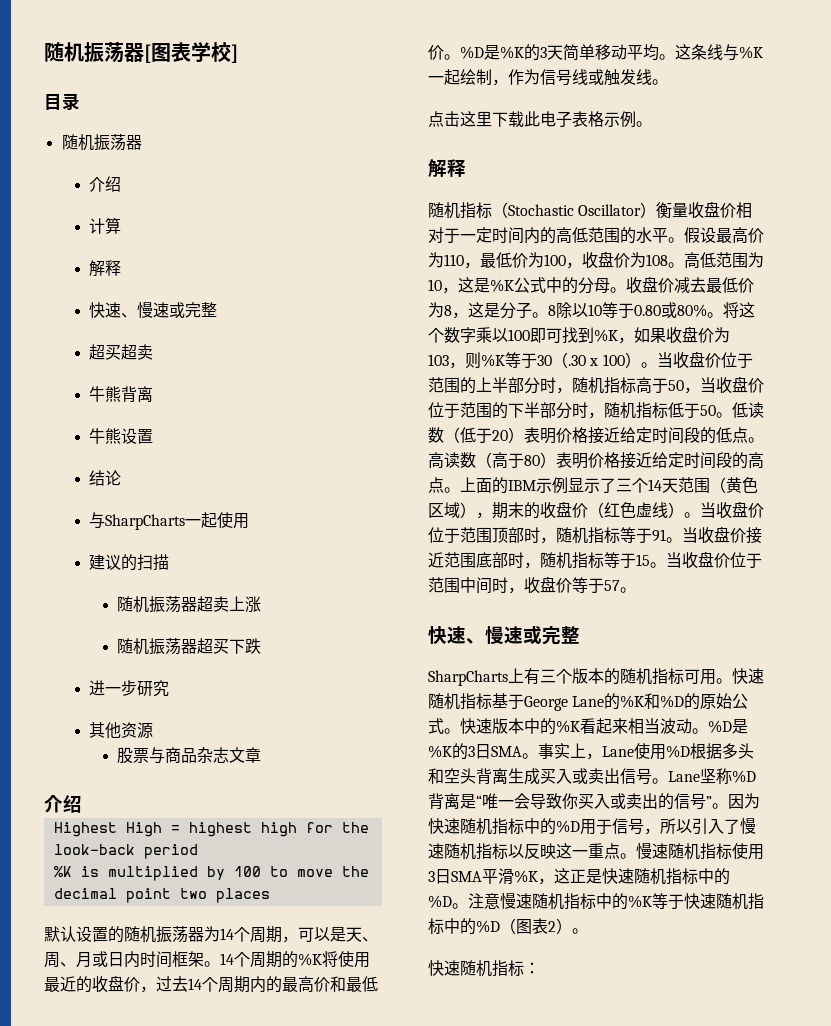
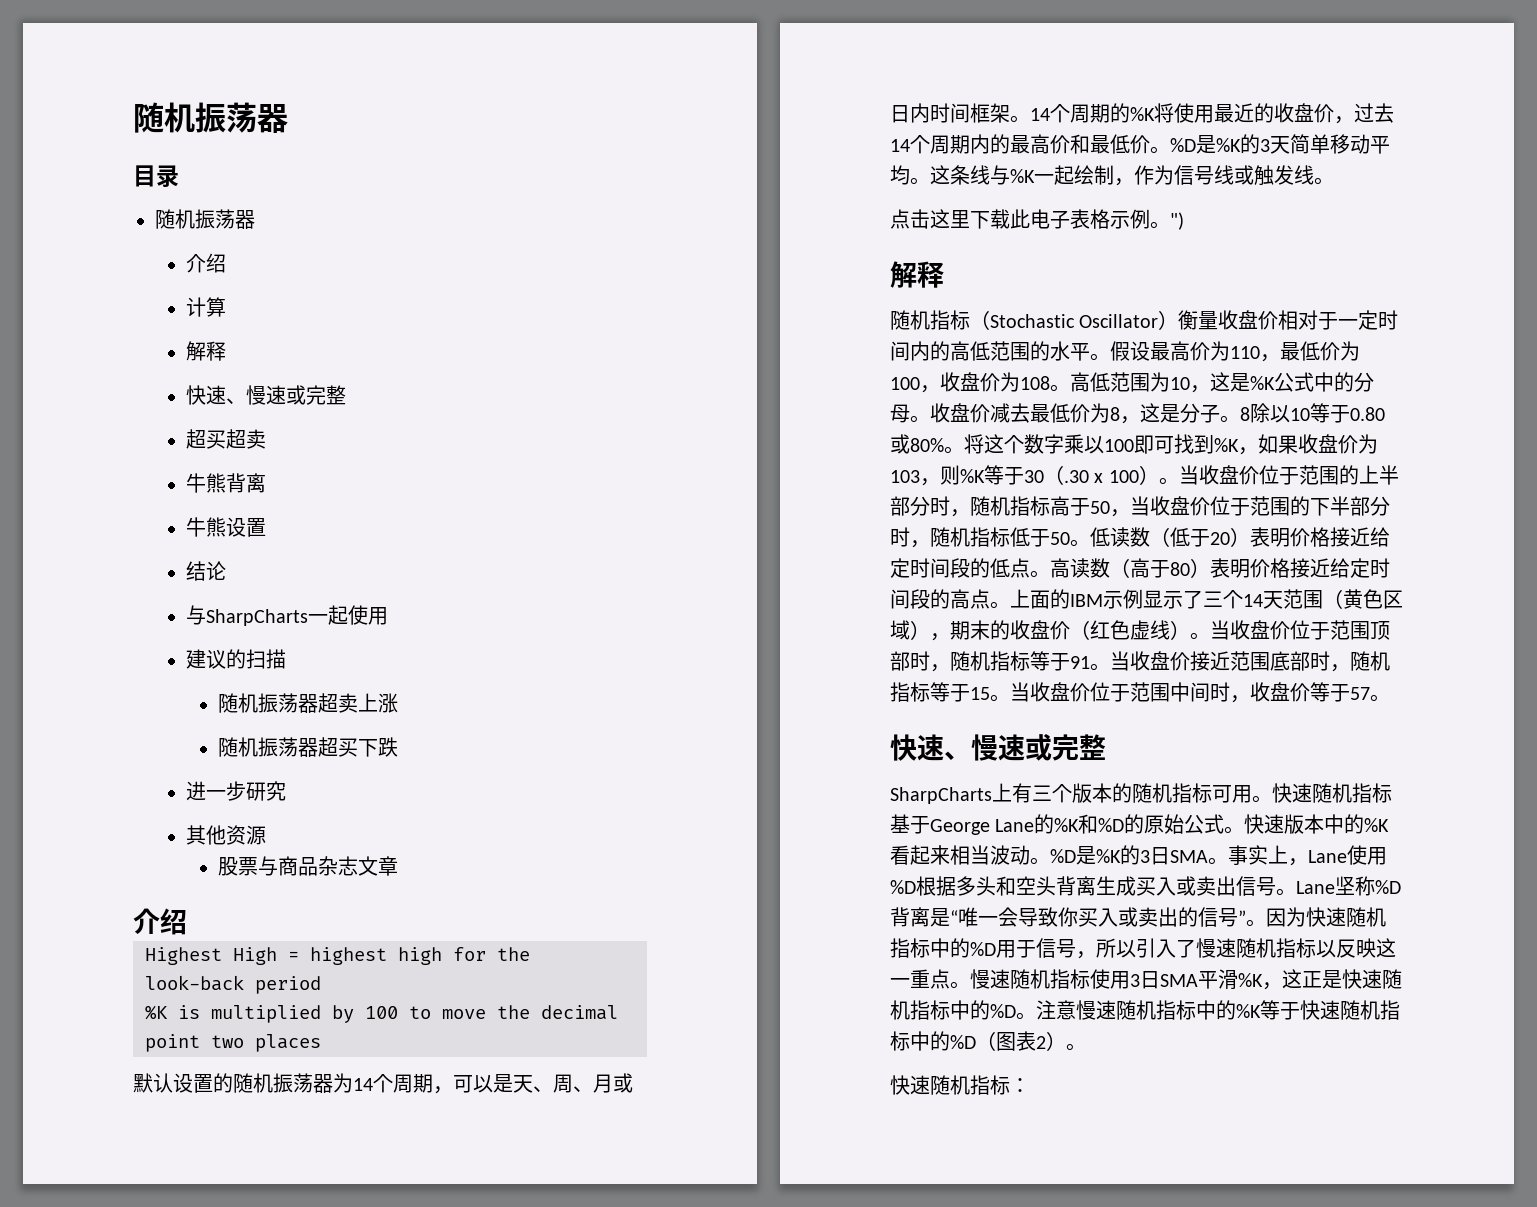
[44,42,238,63] 随机振荡器[图表学校] -> [133,102,288,133] 随机振荡器
(652, 124) none -> [1170,212,1184,230] ")

